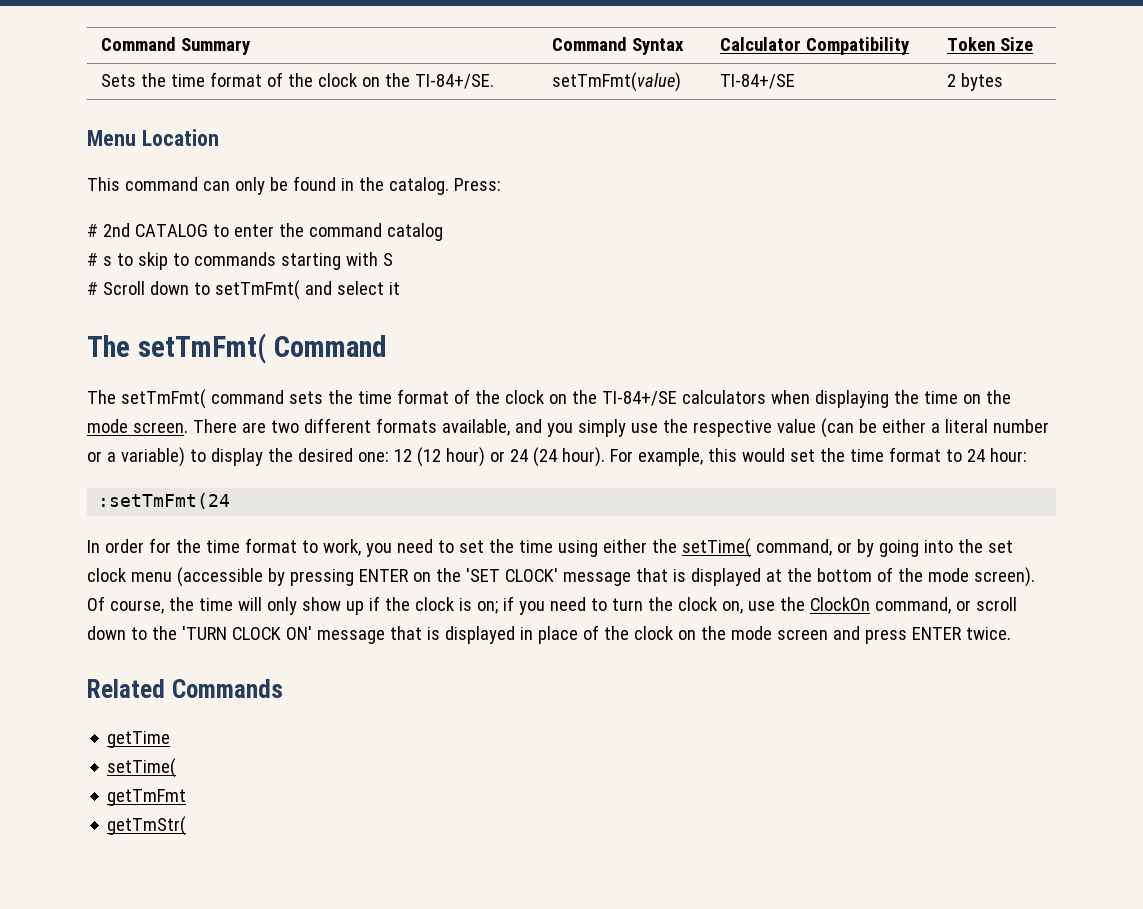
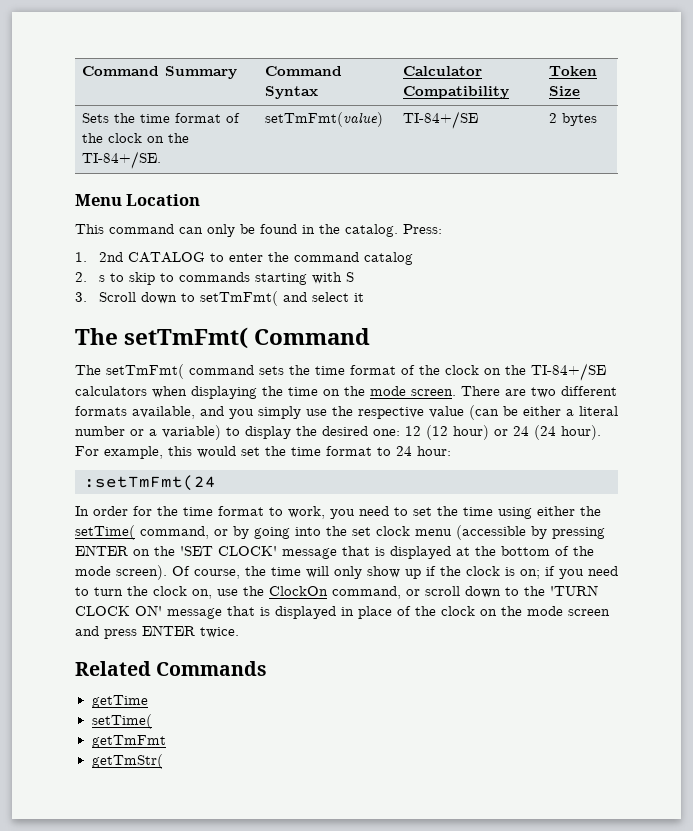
[87,224,98,237] # -> [75,252,87,262] 1.
[87,253,98,266] # -> [75,272,87,282] 2.
[87,282,98,295] # -> [75,292,87,302] 3.

